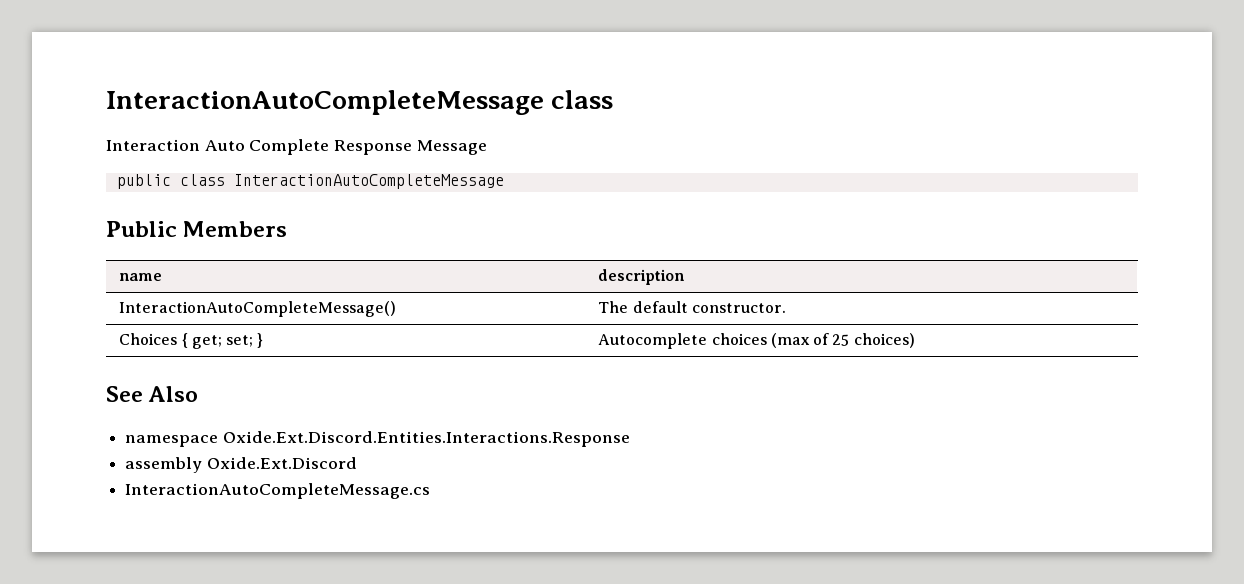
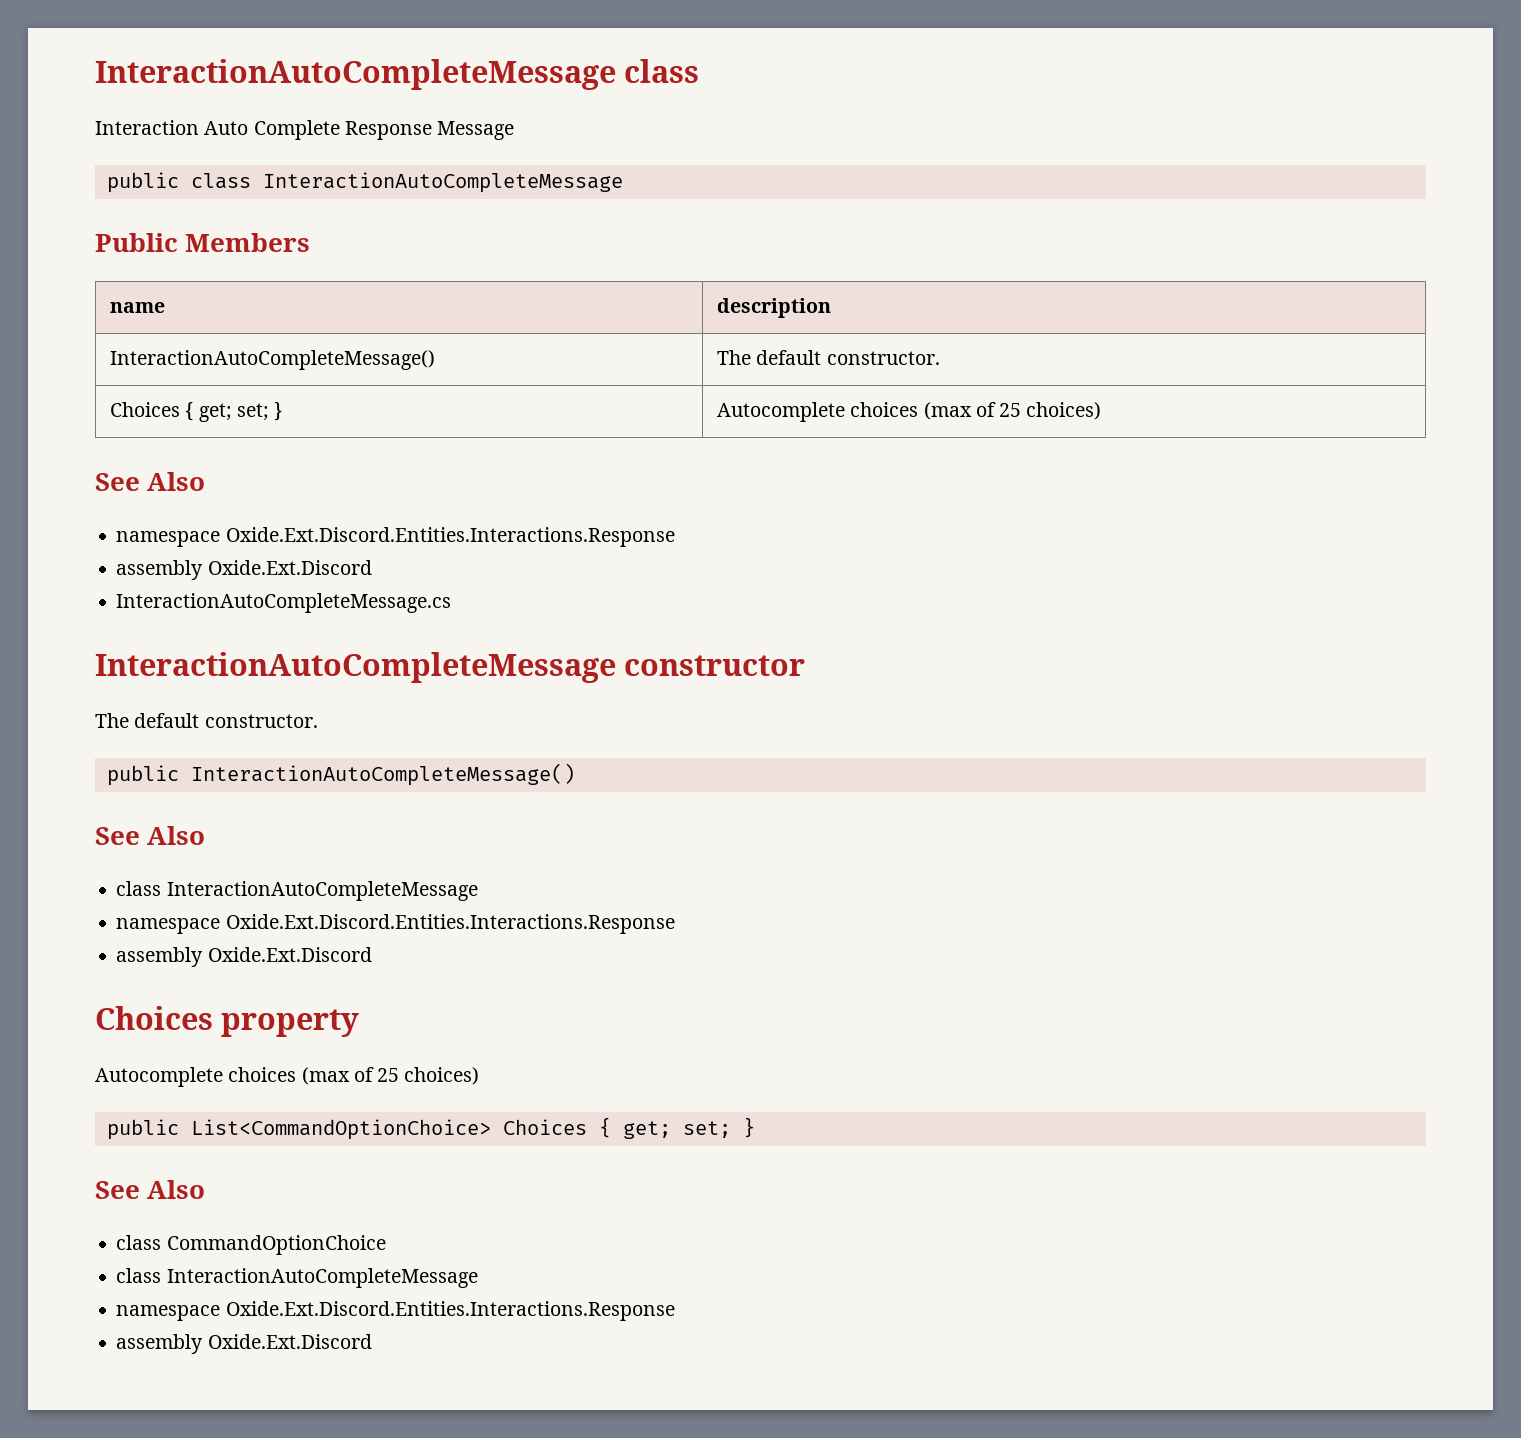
(431, 491) none -> [95,652,806,683] [95,713,318,728] [106,763,575,786] [95,826,206,845] [116,881,478,901] [116,914,675,934] [116,947,372,967] [95,1006,360,1037] [95,1067,480,1087] [106,1117,755,1140] [95,1180,206,1199] [116,1235,386,1255] [116,1268,478,1288] [116,1301,675,1321] [116,1334,372,1354] // InteractionAutoCompleteMessage constructor // The default constructor. // public InteractionAutoCompleteMessage() // See Also // class InteractionAutoCompleteMessage // namespace Oxide.Ext.Discord.Entities.Interactions.Response // assembly Oxide.Ext.Discord // Choices property // Autocomplete choices (max of 25 choices) // public List<CommandOptionChoice> Choices { get; set; } // See Also // class CommandOptionChoice // class InteractionAutoCompleteMessage // namespace Oxide.Ext.Discord.Entities.Interactions.Response // assembly Oxide.Ext.Discord

